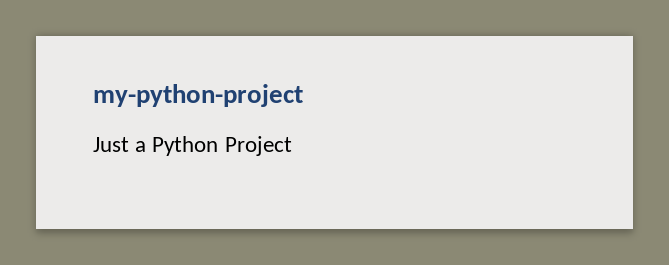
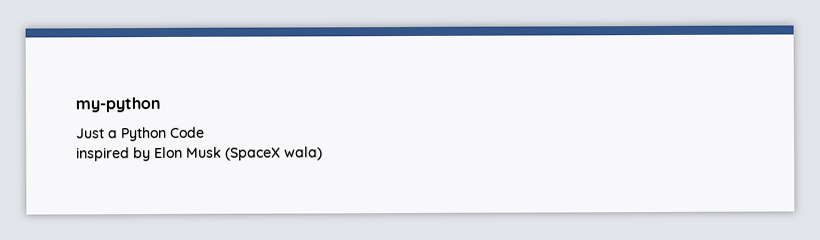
[93,84,303,107] my-python-project -> [75,96,161,113] my-python
[224,136,292,156] Project -> [170,126,205,138] [76,146,323,162] Code // inspired by Elon Musk (SpaceX wala)

